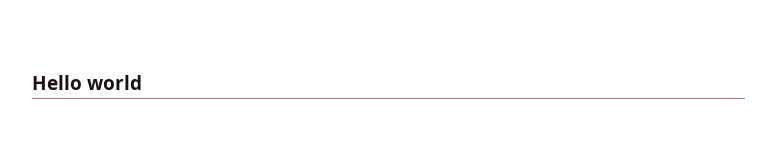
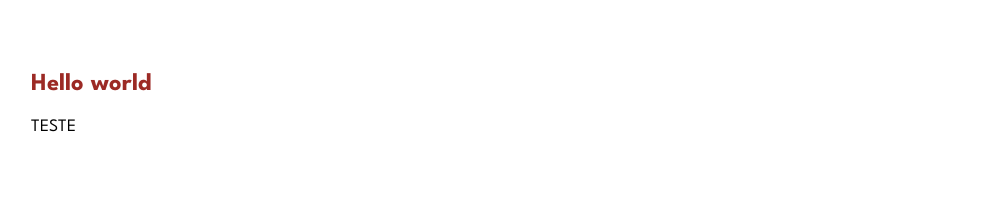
(143, 82) none -> [31,119,76,132] // TESTE

